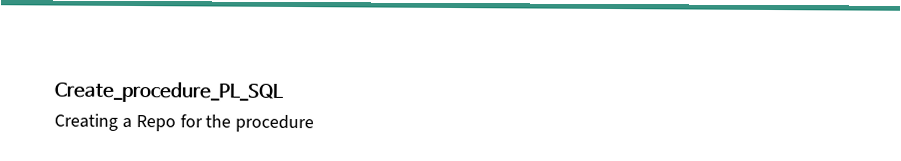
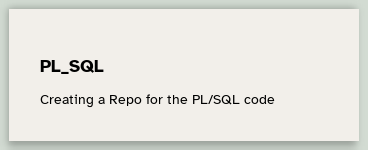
[54,81,283,103] Create_procedure_PL_SQL -> [40,60,104,74] PL_SQL
[235,114,315,133] procedure -> [192,95,275,105] PL/SQL code

